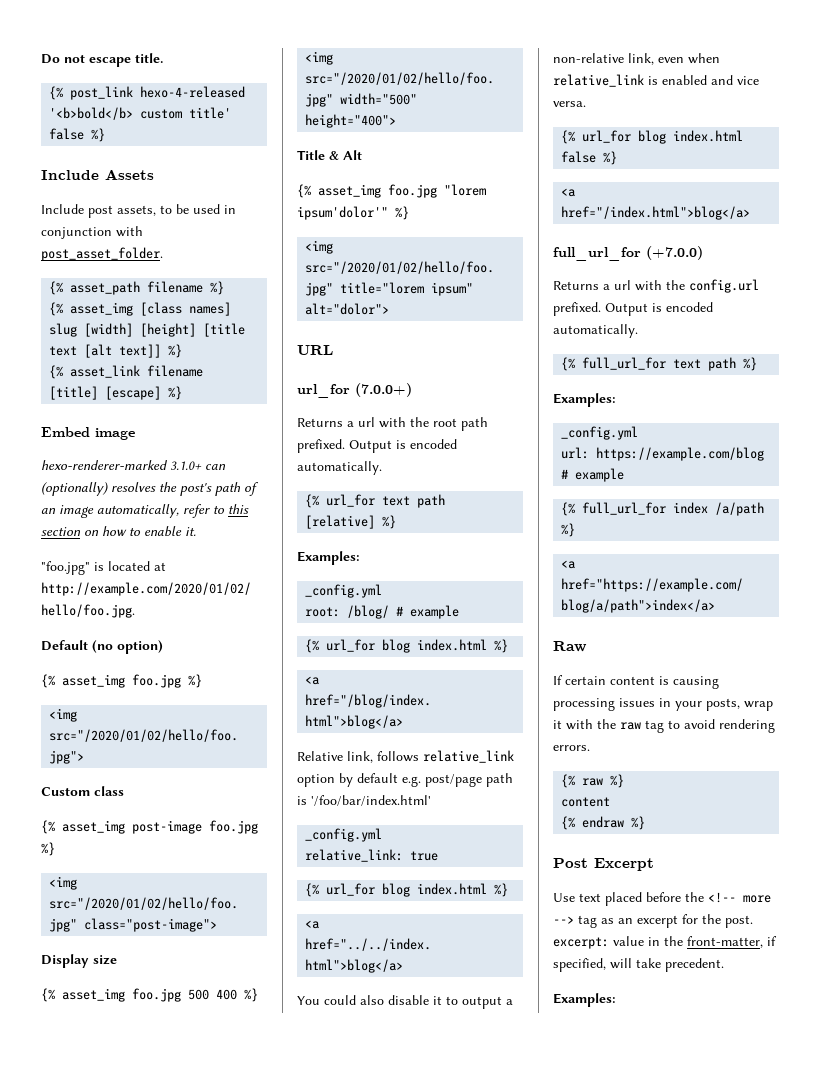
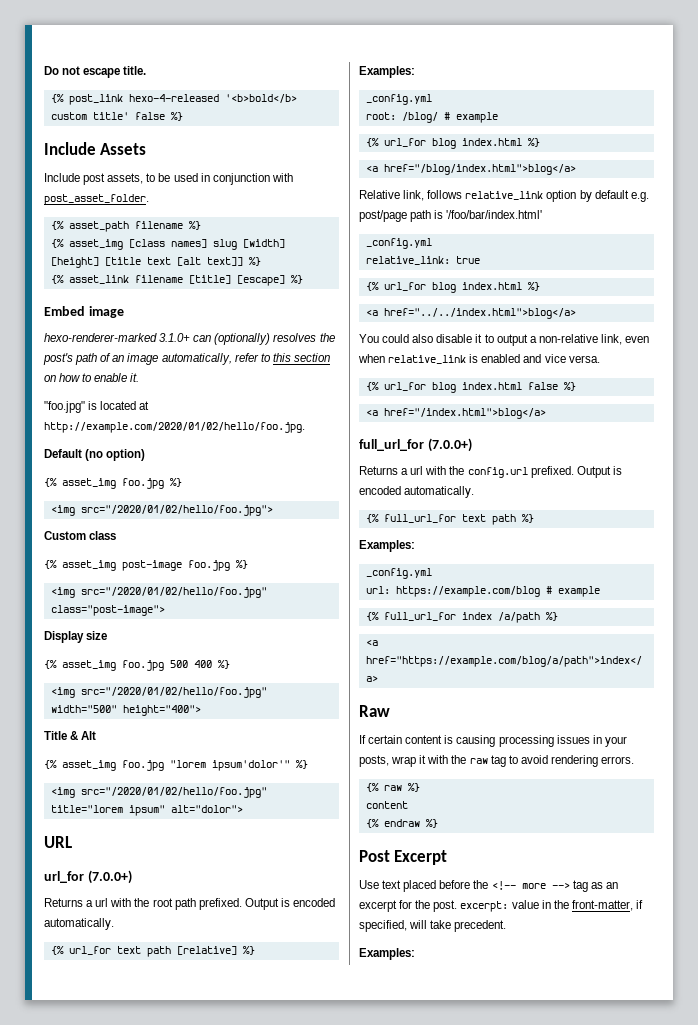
[646,246,703,260] (+7.0.0) -> [427,438,472,452] (7.0.0+)

